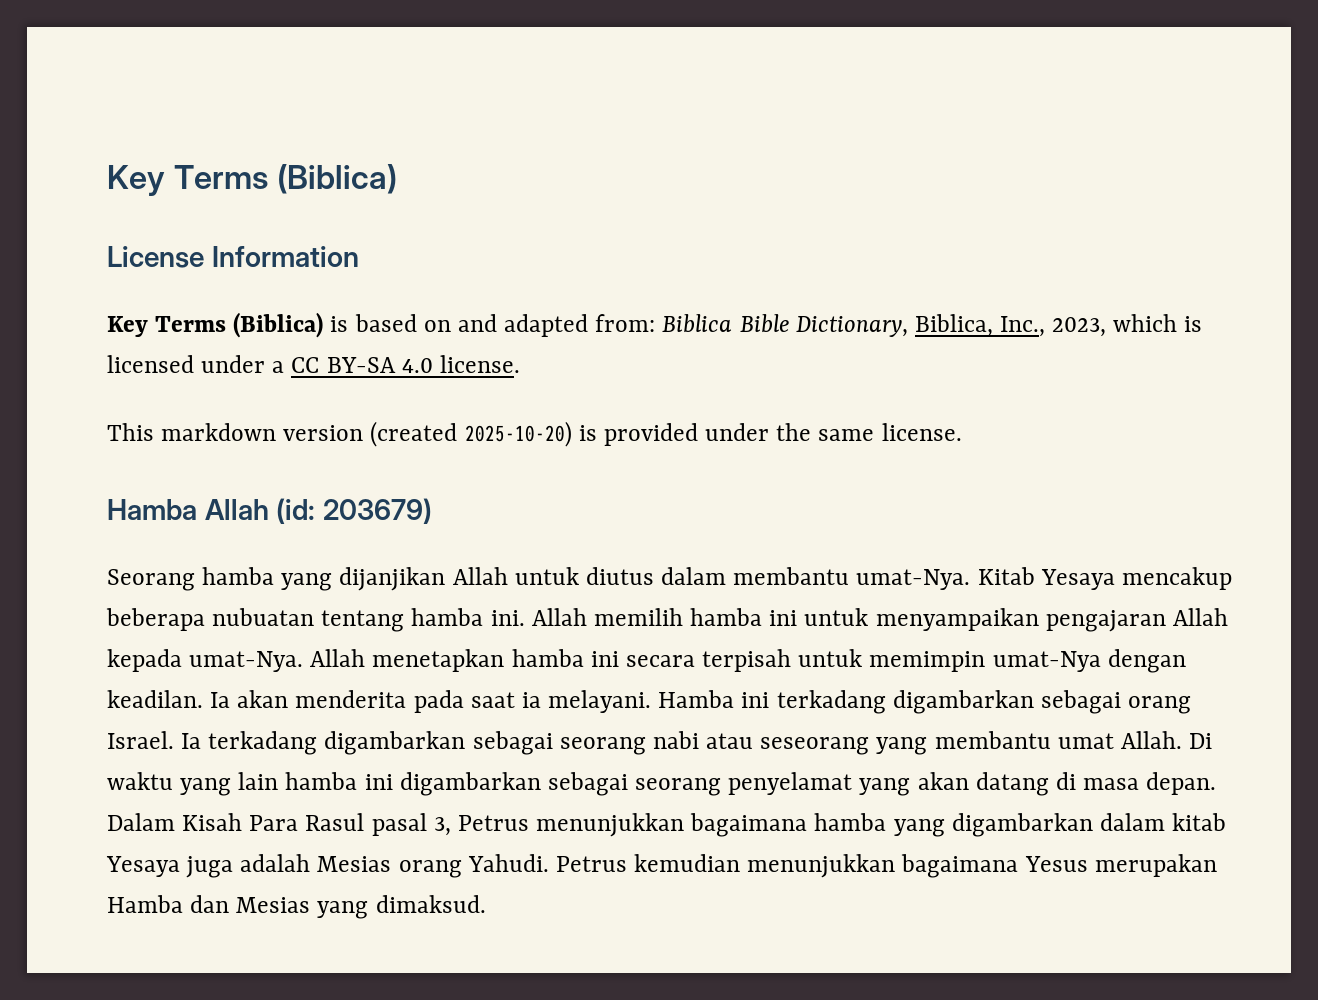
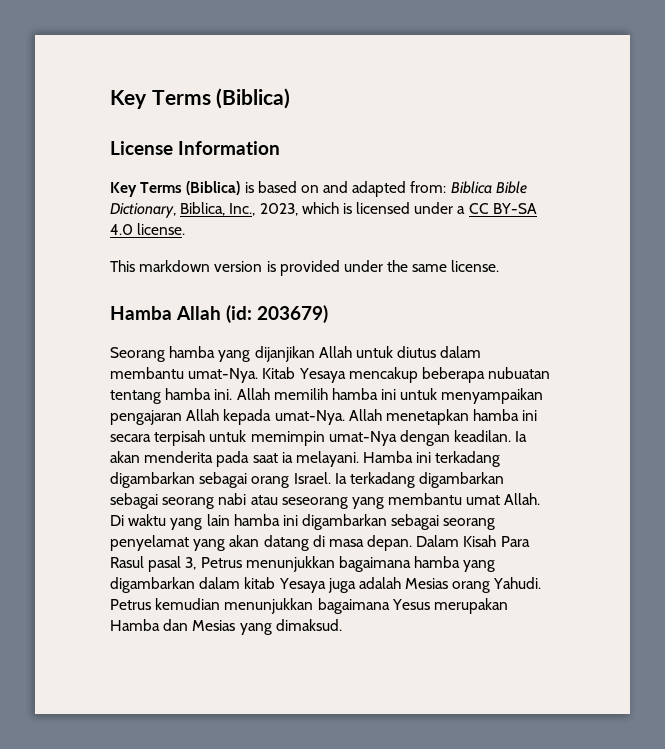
[370,421,572,447] (created 2025-10-20) -> (263, 266) none

